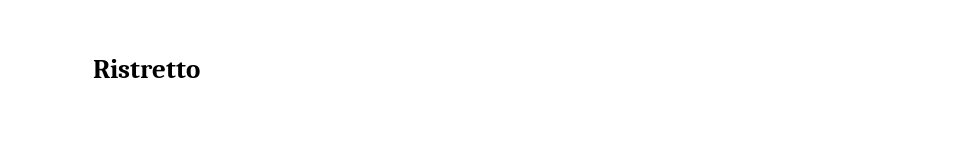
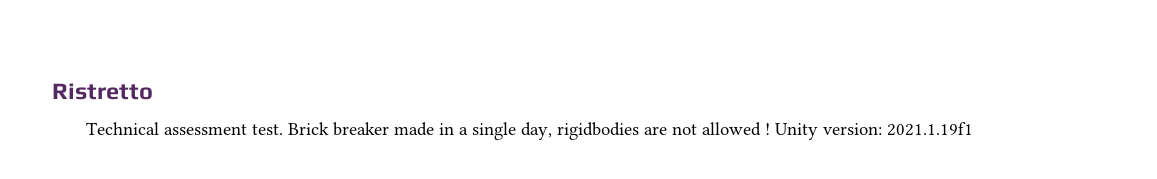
(200, 68) none -> [86,122,974,140] // Technical assessment test. Brick breaker made in a single day, rigidbodies are not allowed ! Unity version: 2021.1.19f1

